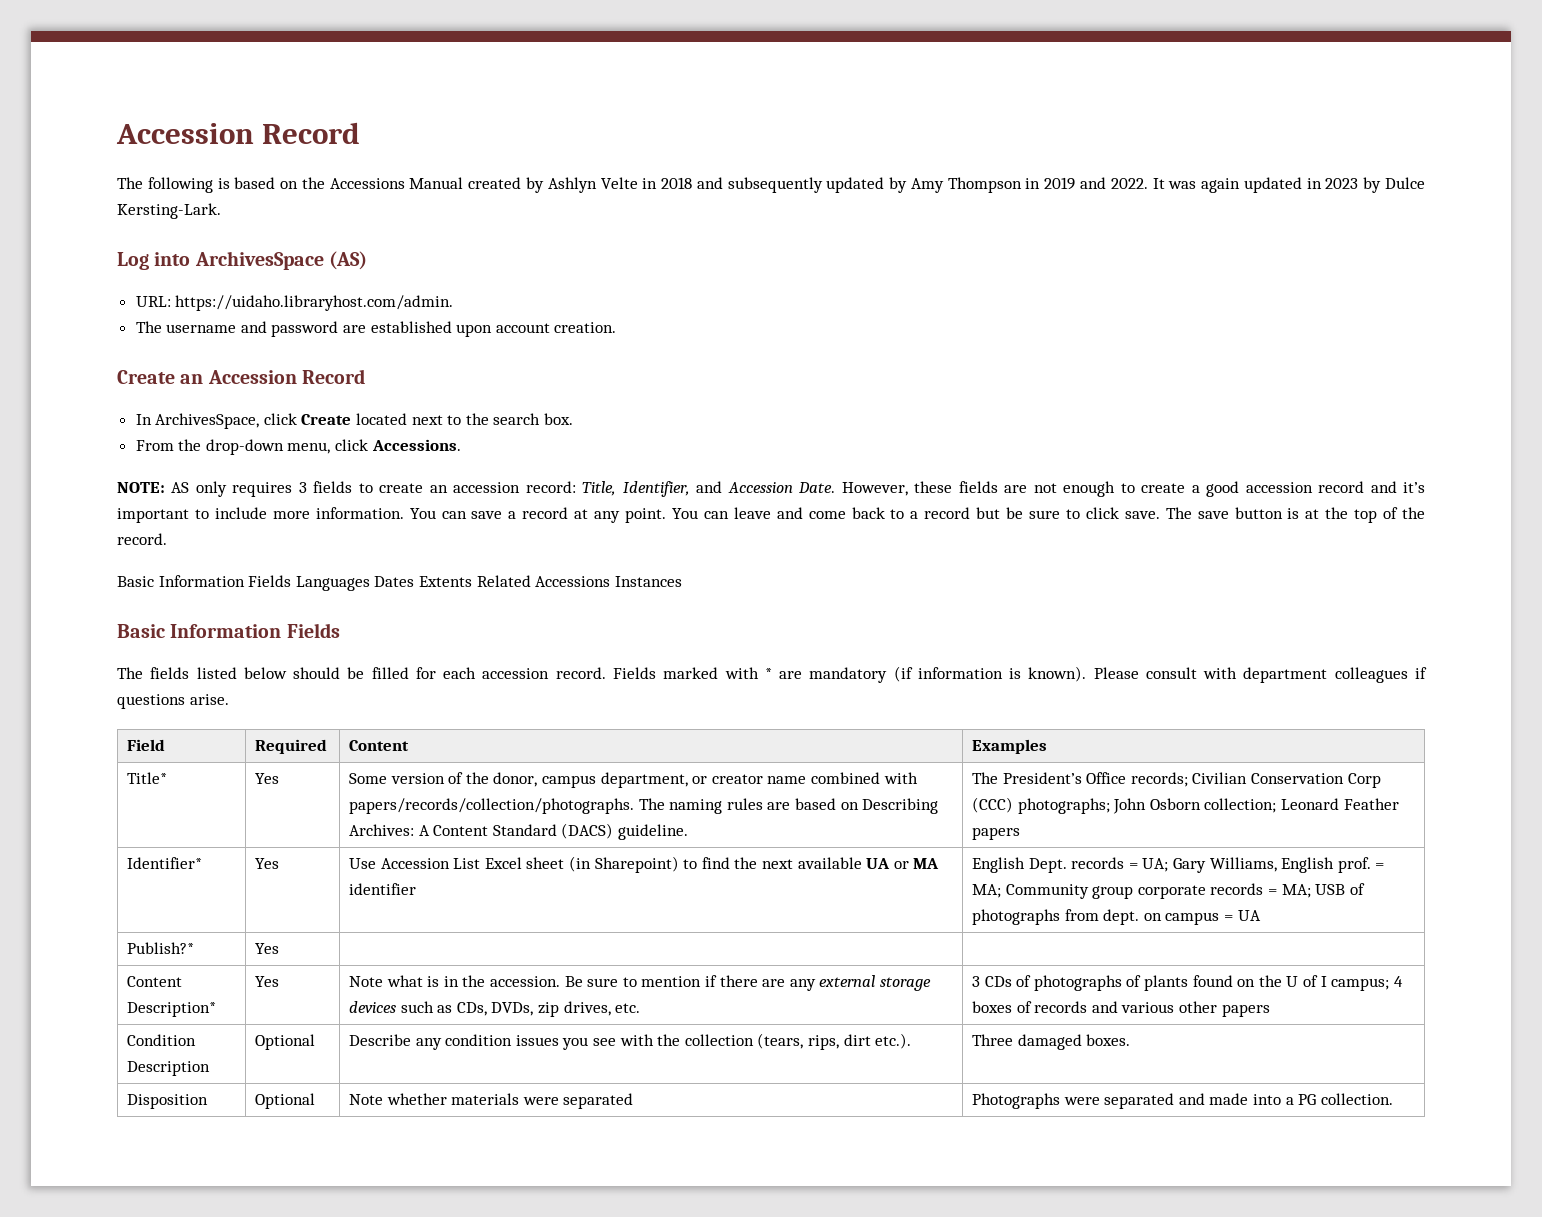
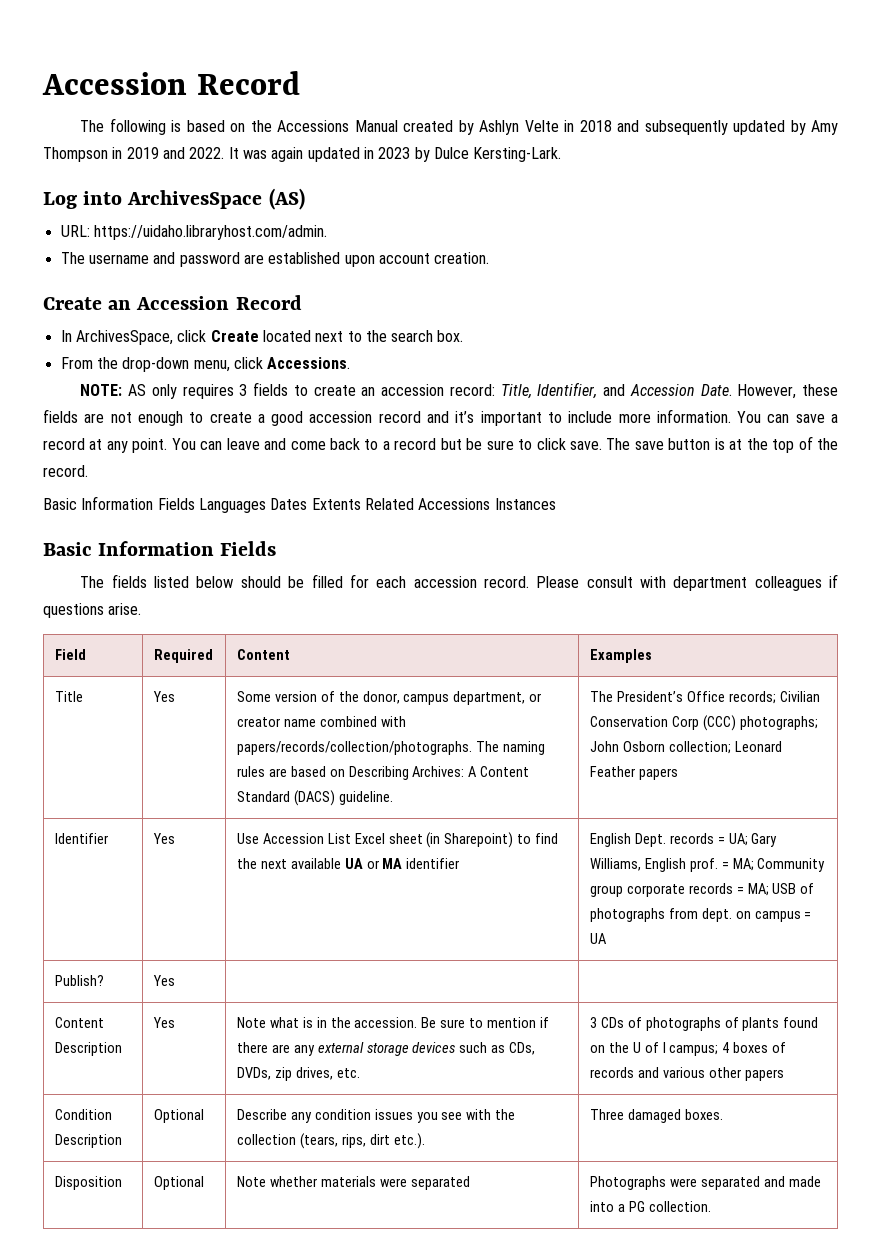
[612,666,1087,683] Fields marked with * are mandatory (if information is known). -> (529, 582) none
[127,772,168,784] Title* -> [54,691,83,702] Title
[127,857,203,869] Identifier* -> [54,833,108,844] Identifier
[127,942,195,954] Publish?* -> [54,975,104,986] Publish?
[127,1002,217,1017] Description* -> [54,1042,122,1056] Description

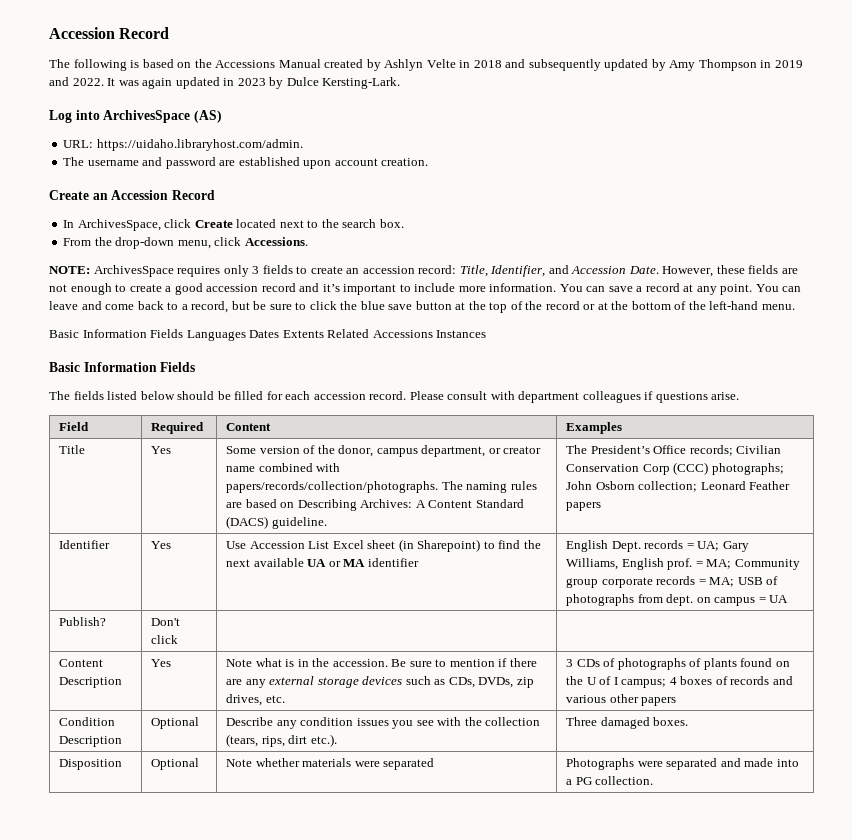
[128,384,234,399] AS only requires -> [93,265,249,277] ArchivesSpace requires only
[394,438,437,450] record -> [191,301,229,313] record,
[570,438,631,450] save. The -> [340,301,385,310] the blue
[714,438,725,450] is -> (452, 305) none
[43,465,88,477] record. -> [545,301,795,310] record or at the bottom of the left-hand menu.
[152,975,175,986] Yes -> [151,618,181,626] [151,635,179,644] Don't click

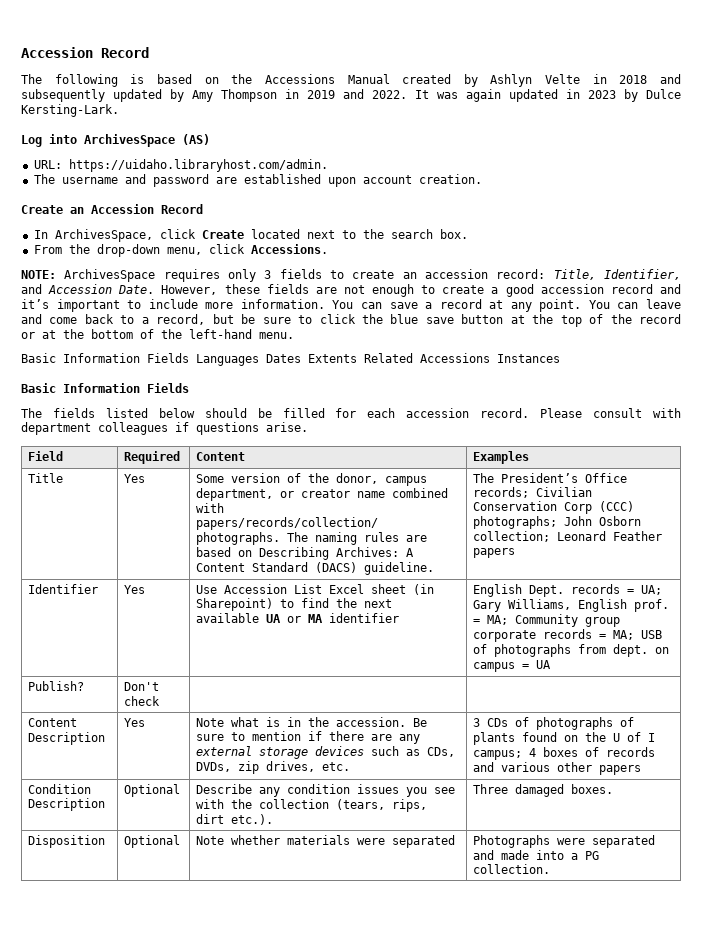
[151,635,179,644] click -> [123,696,160,706] check

